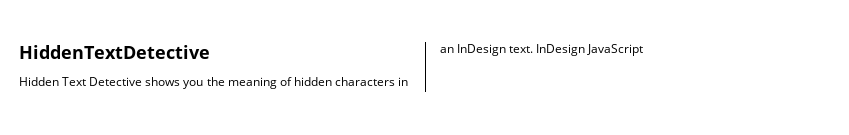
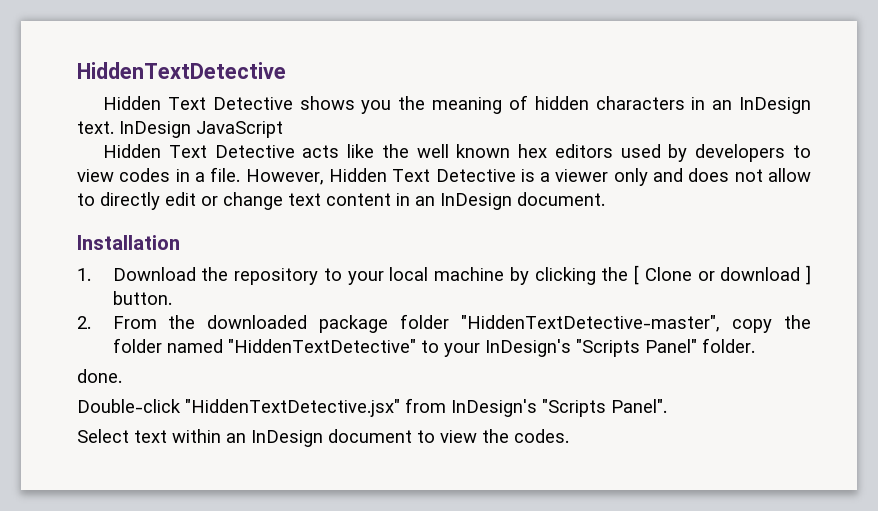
(644, 50) none -> [103,144,811,162] [77,167,811,186] [77,192,605,210] [77,235,180,250] [77,265,812,285] [112,291,172,305] [77,314,811,333] [112,338,755,357] [77,369,122,383] [77,398,667,417] [77,429,569,447] // Hidden Text Detective acts like the well known hex editors used by developers to view codes in a file. However, Hidden Text Detective is a viewer only and does not allow to directly edit or change text content in an InDesign document. // Installation // 1. Download the repository to your local machine by clicking the [ Clone or download ] button. // 2. From the downloaded package folder "HiddenTextDetective-master", copy the folder named "HiddenTextDetective" to your InDesign's "Scripts Panel" folder. // done. // Double-click "HiddenTextDetective.jsx" from InDesign's "Scripts Panel". // Select text within an InDesign document to view the codes.

